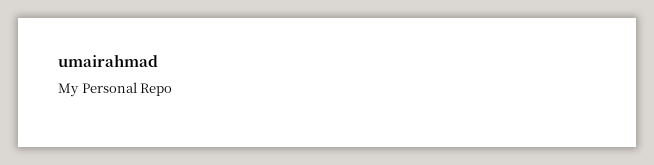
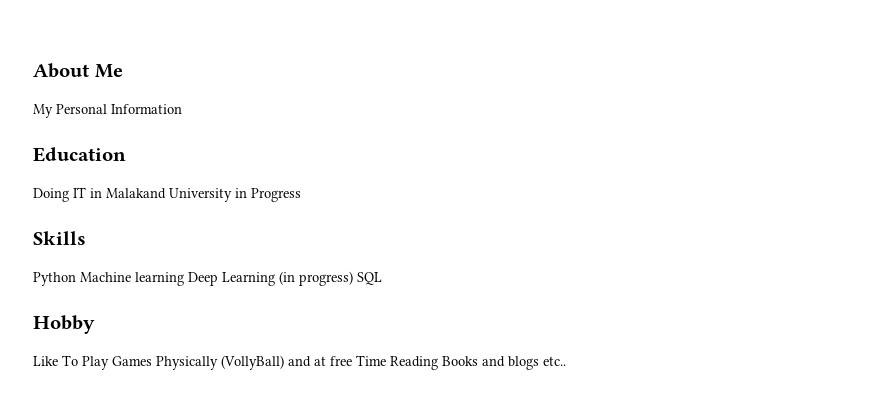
[58,54,158,67] umairahmad -> [33,63,123,78] About Me
[140,83,173,96] Repo -> [111,104,182,114] [33,147,126,162] [33,187,301,202] [33,231,86,245] [33,271,382,286] [33,315,95,334] [33,355,566,370] Information // Education // Doing IT in Malakand University in Progress // Skills // Python Machine learning Deep Learning (in progress) SQL // Hobby // Like To Play Games Physically (VollyBall) and at free Time Reading Books and blogs etc..

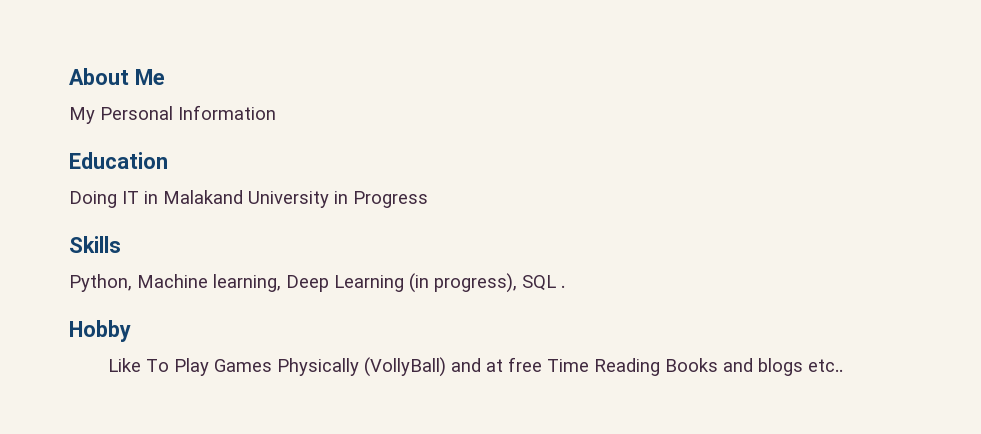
[33,272,184,286] Python Machine learning -> [69,274,281,292] Python, Machine learning,
[299,271,353,286] progress) -> [434,273,517,293] progress),
(382, 278) none -> [561,285,565,288] .

